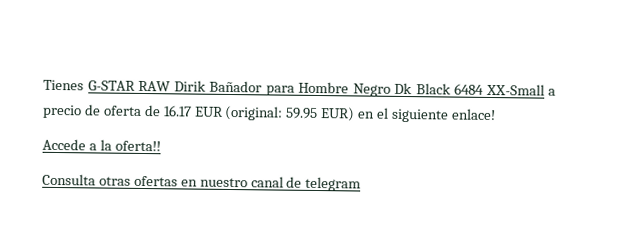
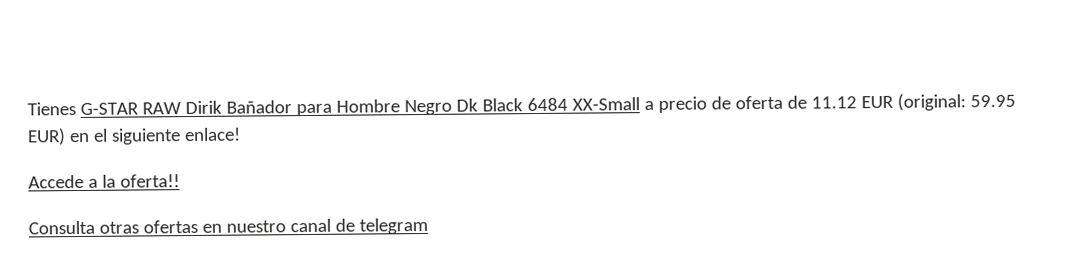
[162,105,192,117] 16.17 -> [810,96,857,109] 11.12

